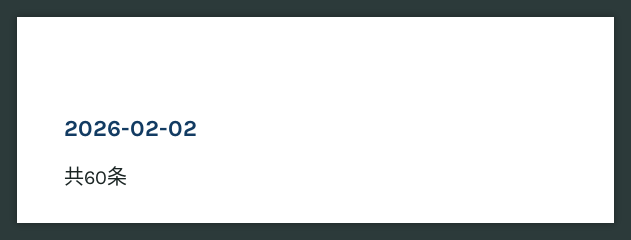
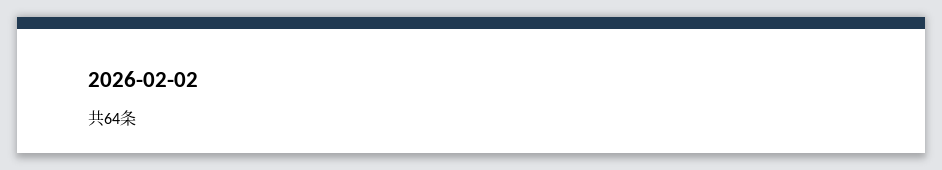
[84,171,107,185] 60 -> [104,113,120,124] 64

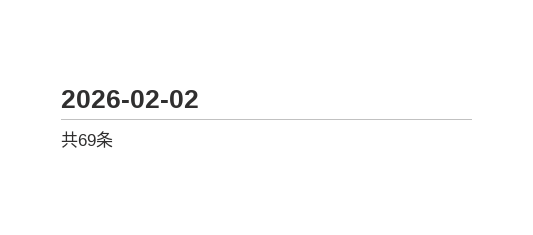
[104,113,120,124] 64 -> [78,134,96,146] 69

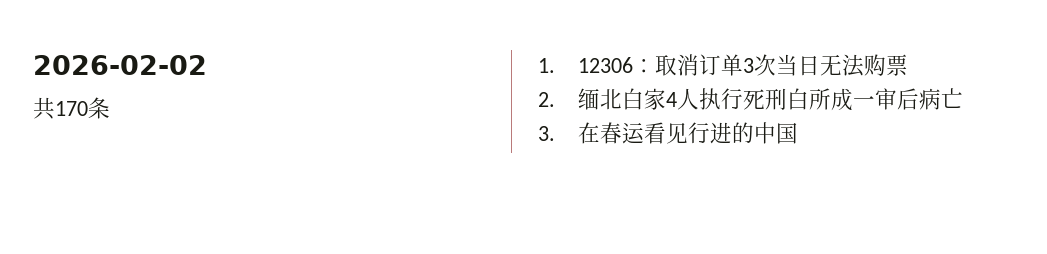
[78,134,96,146] 69 -> [55,101,88,116] 170
(113, 139) none -> [538,54,909,77] [538,88,964,111] [538,122,799,144] // 1. 12306：取消订单3次当日无法购票 // 2.缅北白家4人执行死刑白所成一审后病亡 // 3.在春运看见行进的中国

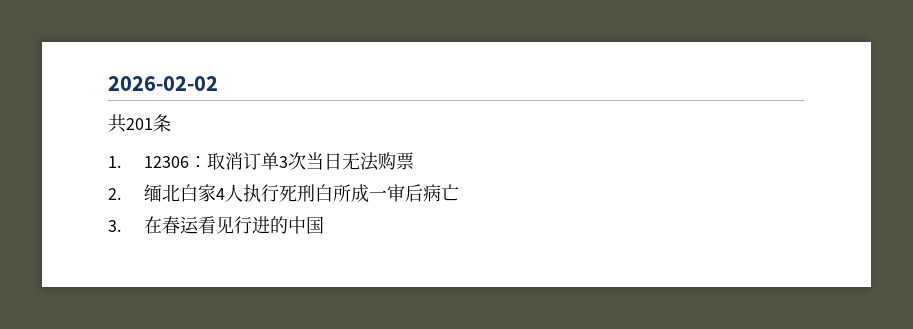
[55,101,88,116] 170 -> [126,118,153,130] 201

